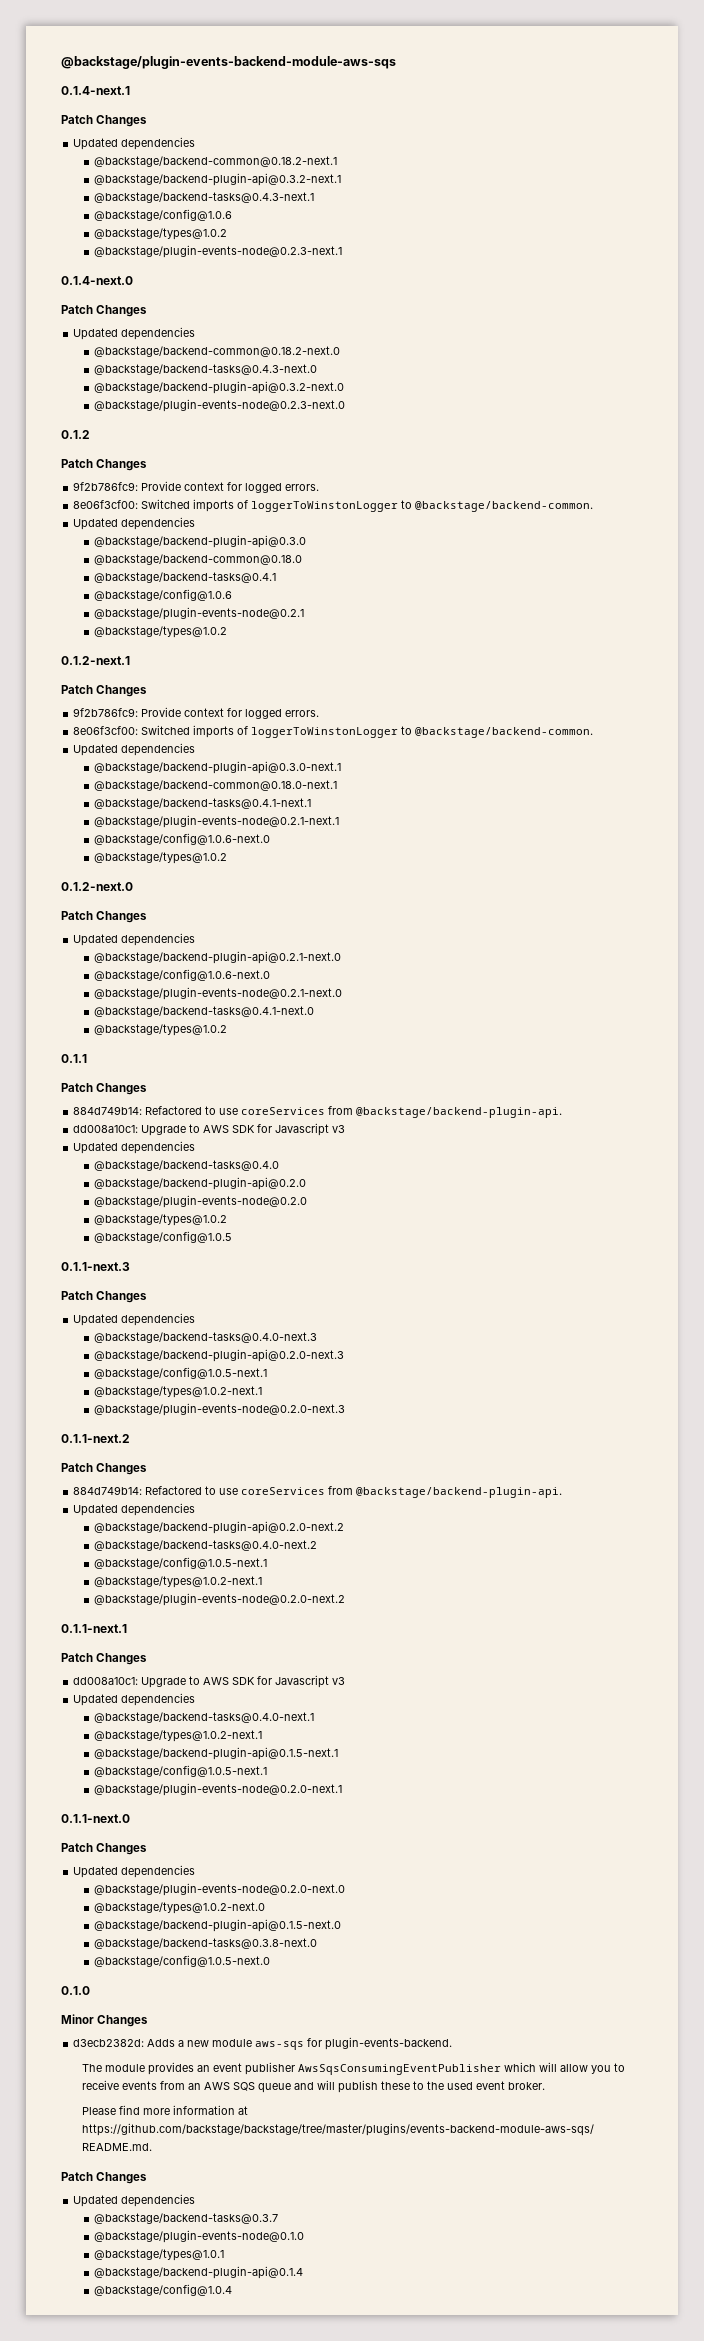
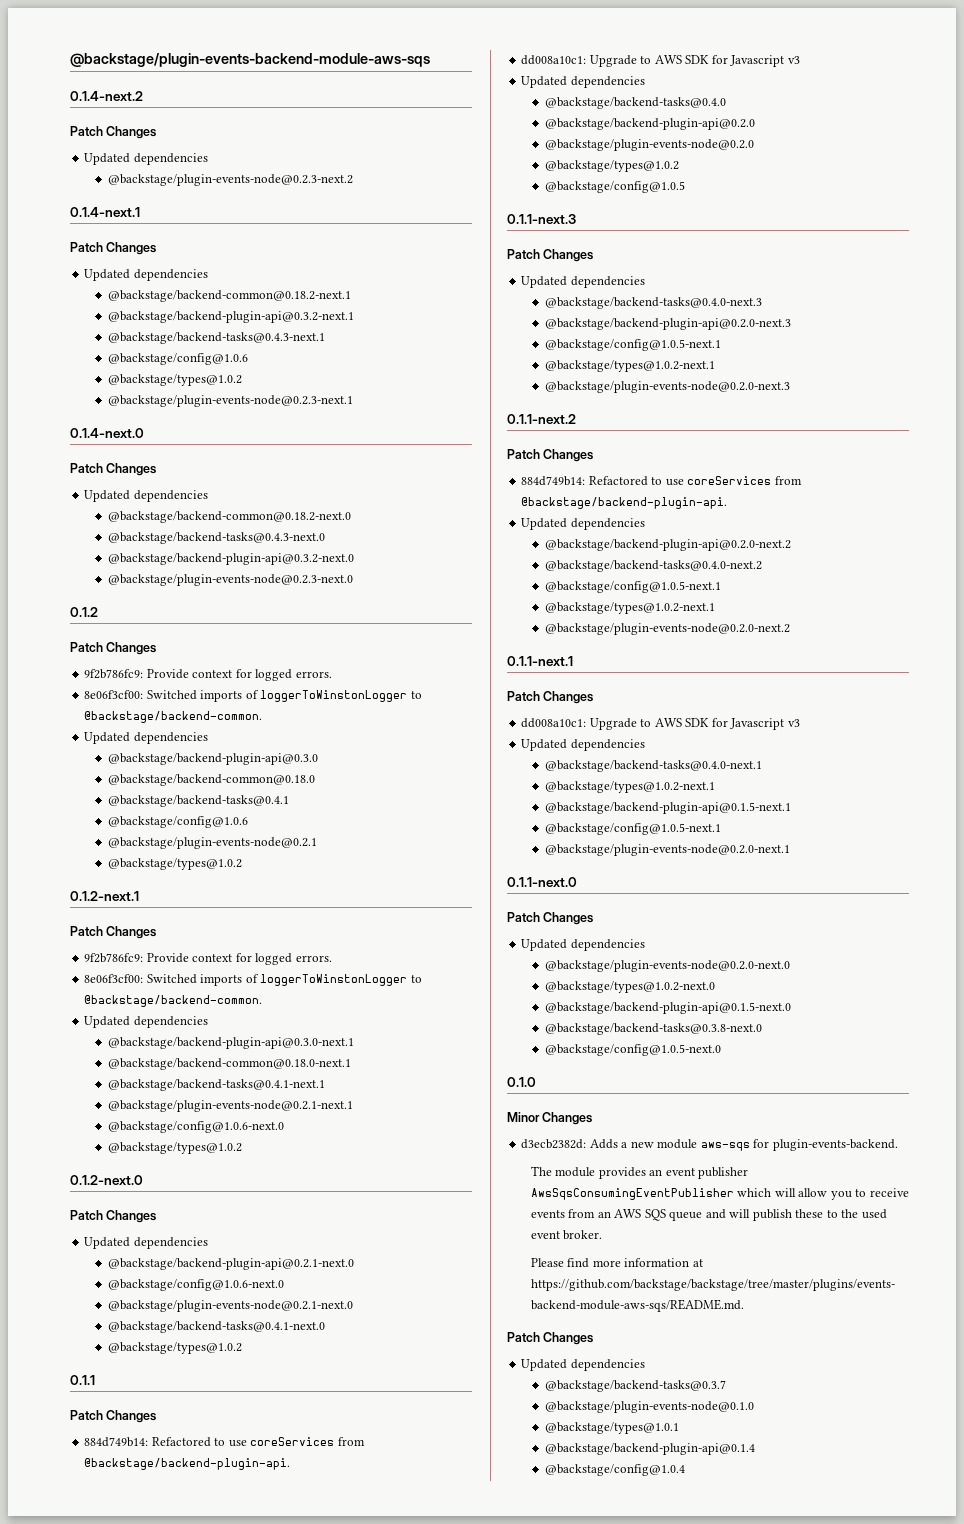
(396, 62) none -> [70,91,143,101] [70,126,157,139] [84,153,208,165] [108,174,354,186] // 0.1.4-next.2 // Patch Changes // Updated dependencies // @backstage/plugin-events-node@0.2.3-next.2

